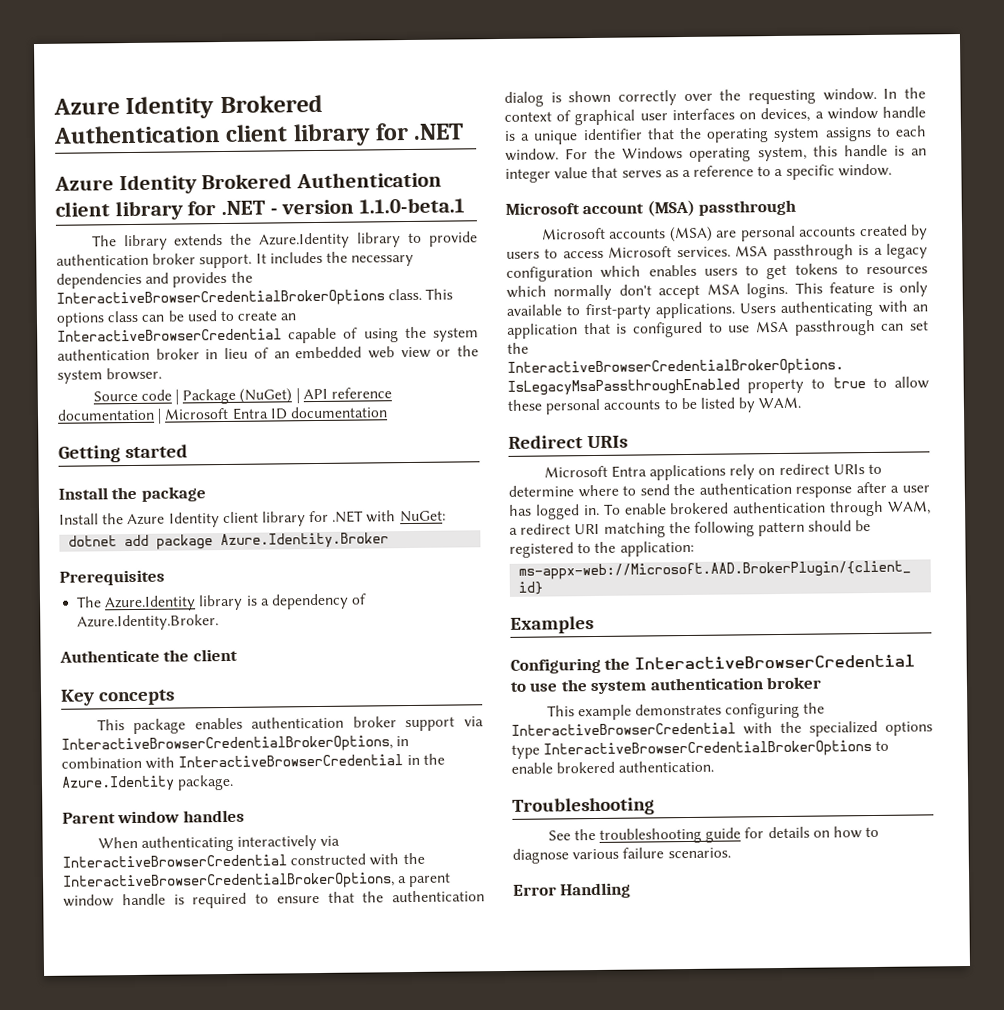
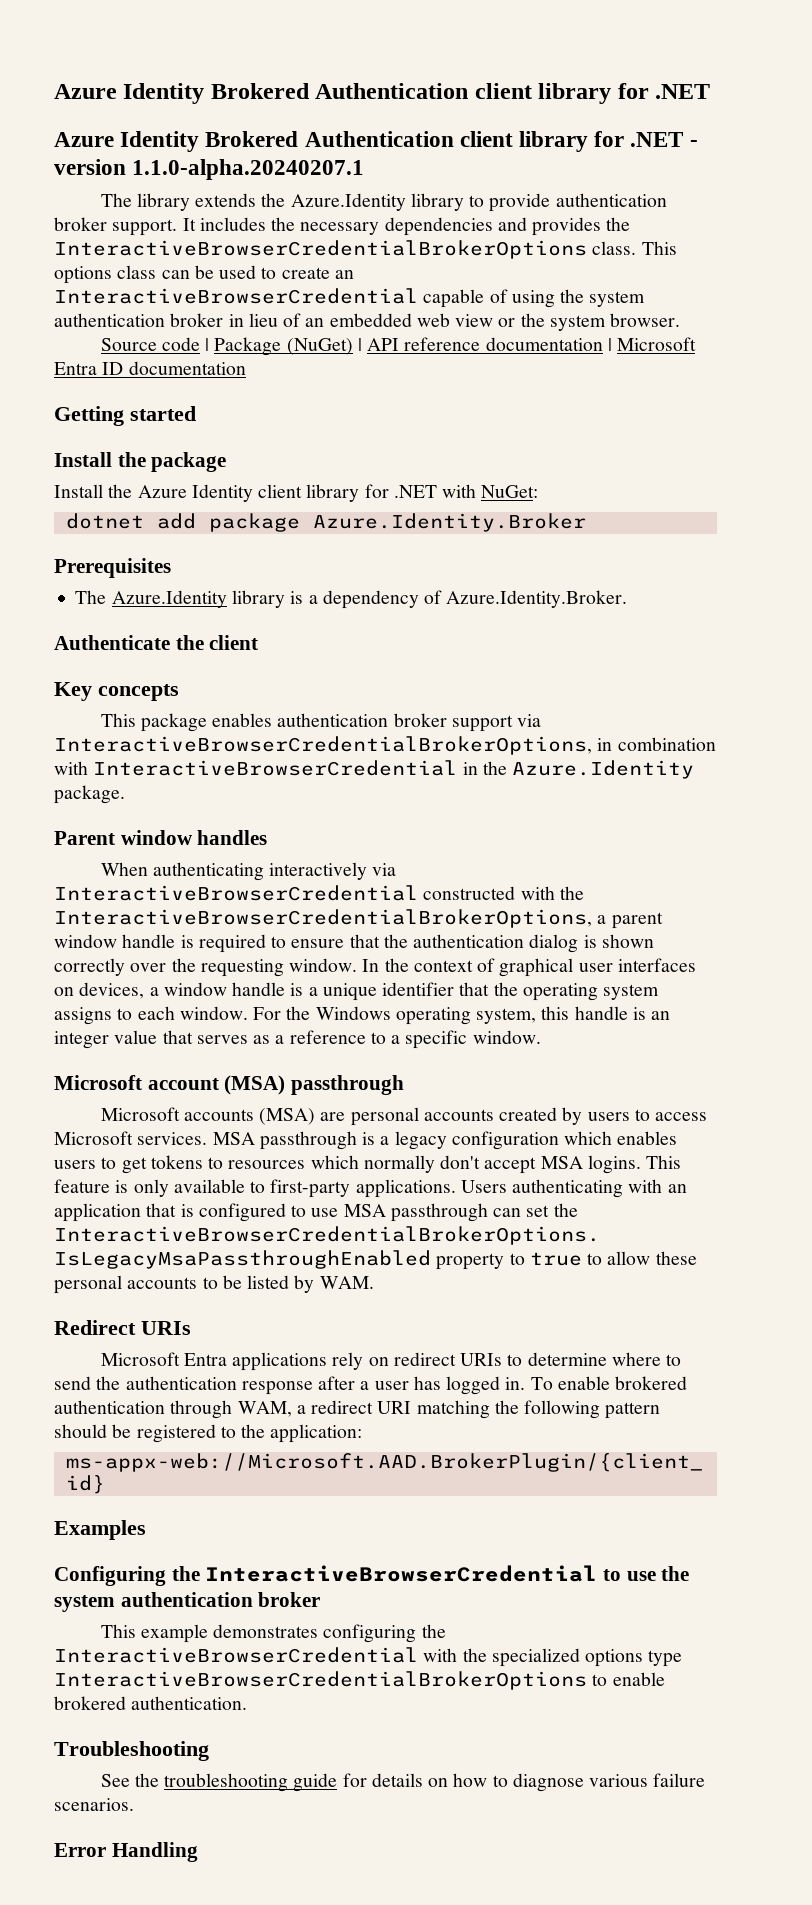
[359,197,466,214] 1.1.0-beta.1 -> [132,159,365,180] 1.1.0-alpha.20240207.1

